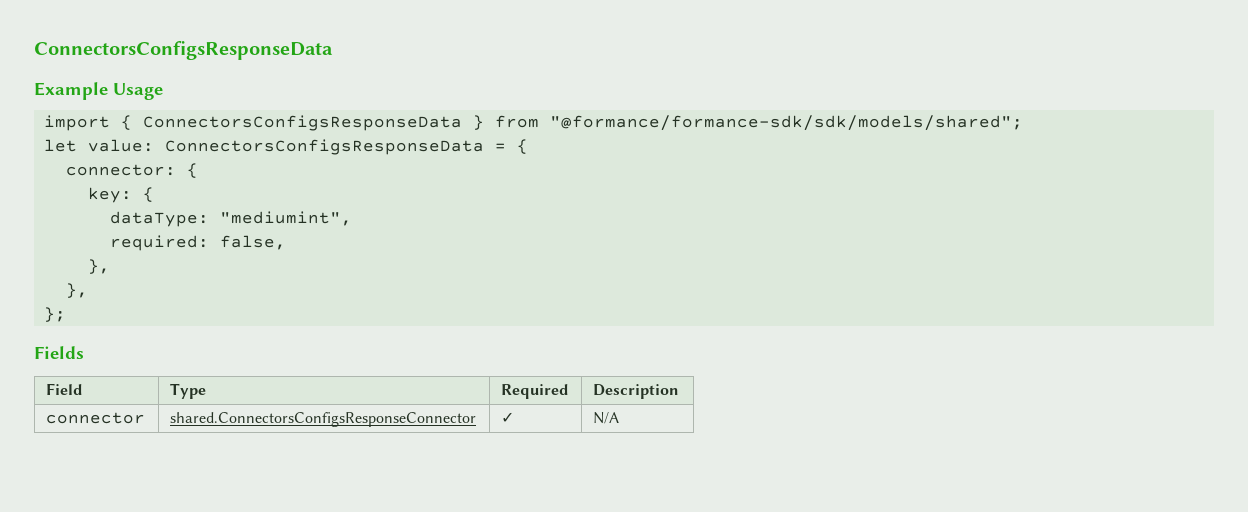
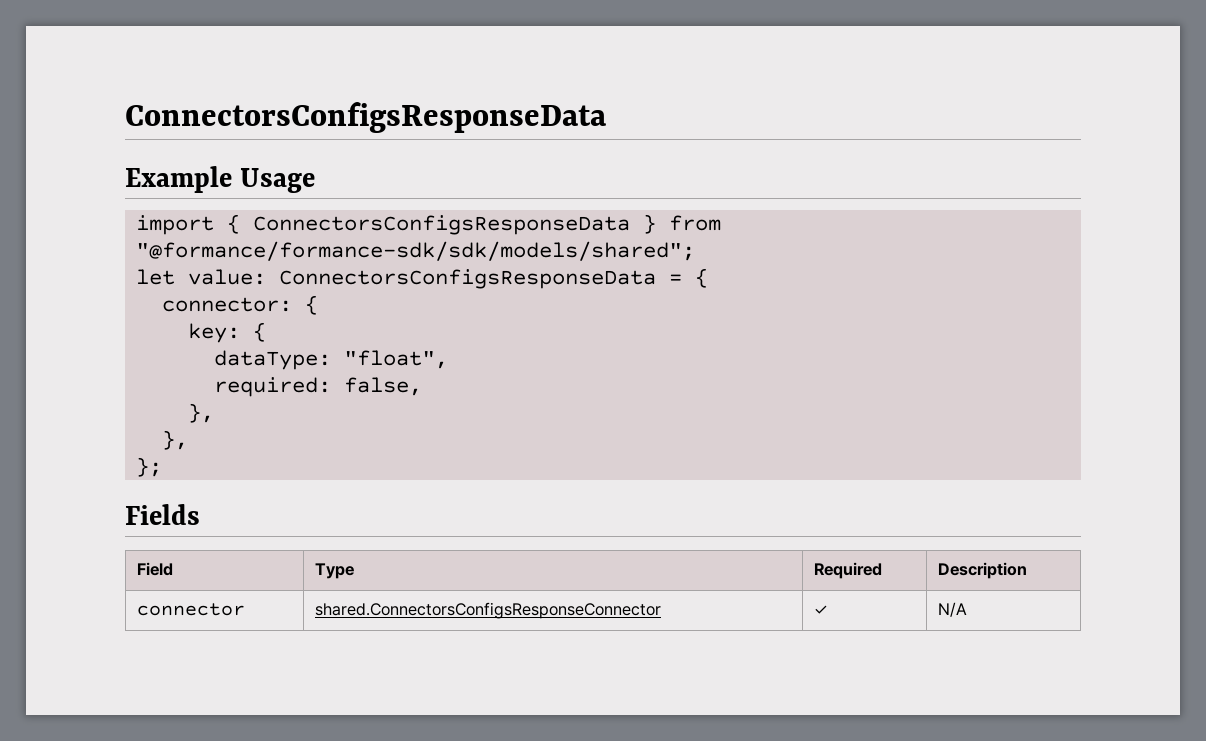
[219,211,352,226] "mediumint", -> [344,350,449,369] "float",

